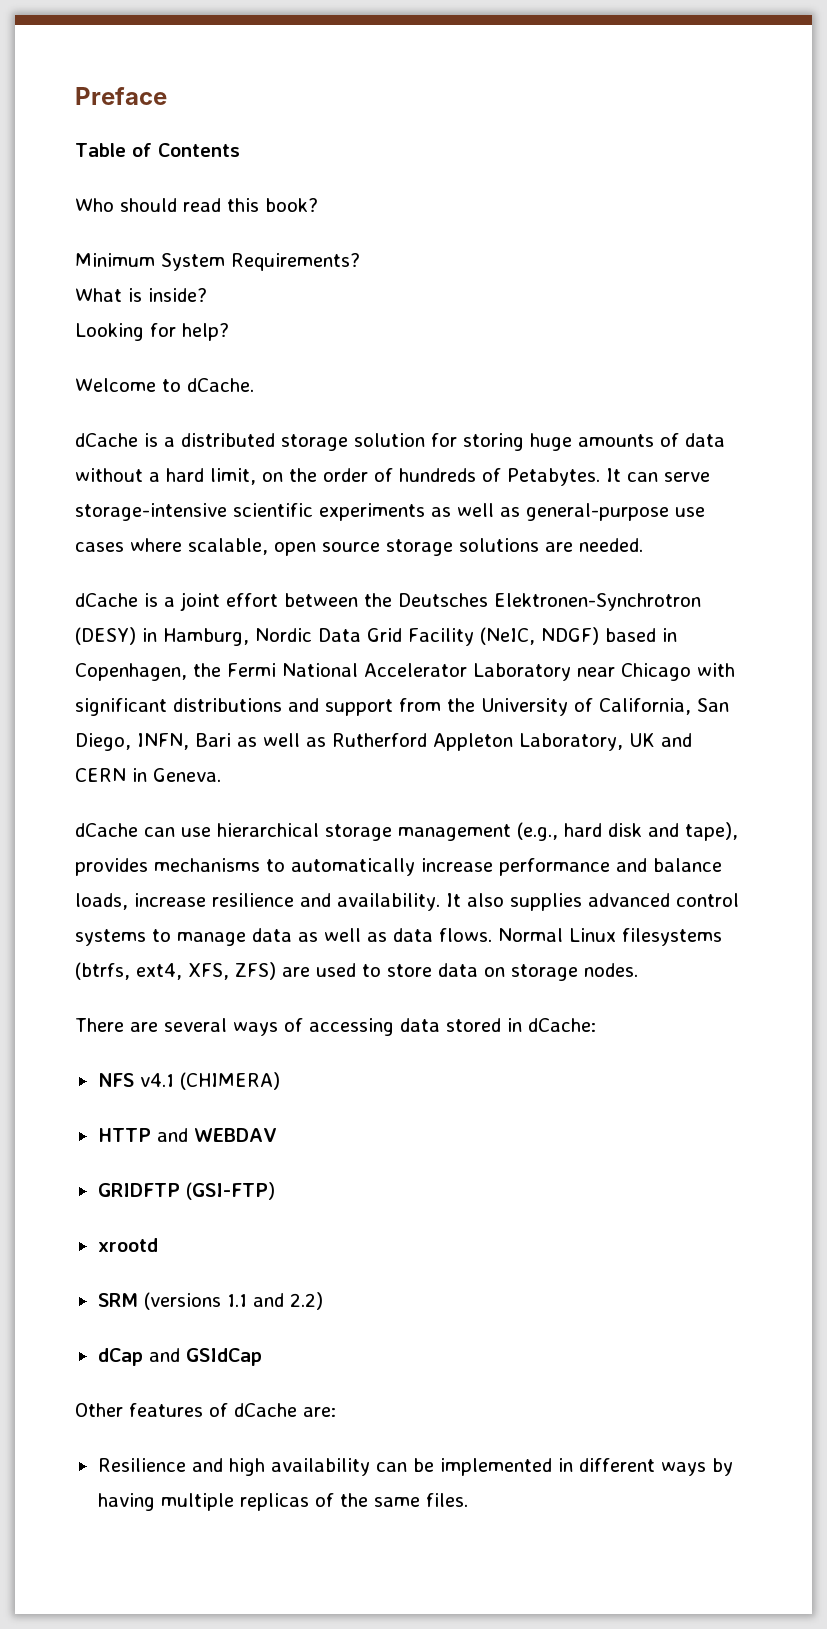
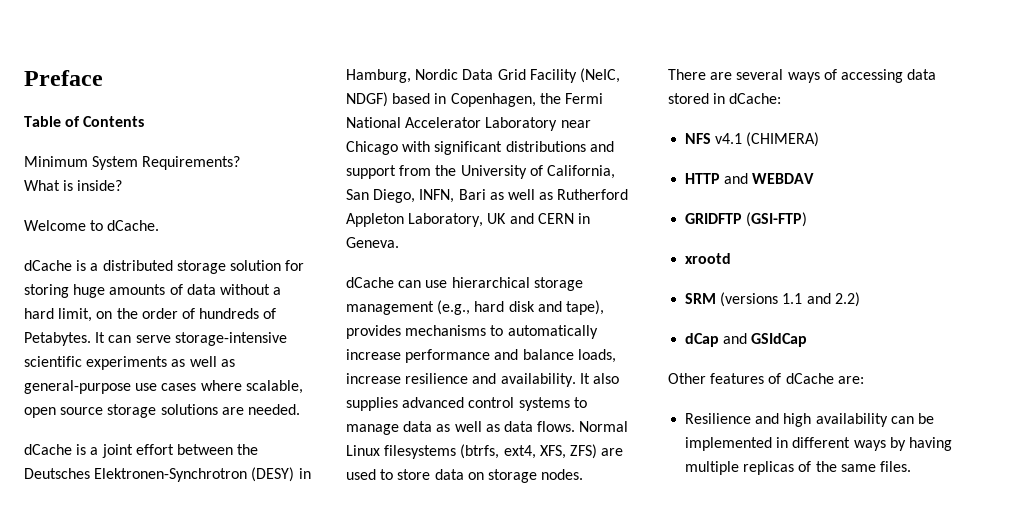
[75,198,318,212] // Who should read this book? -> (145, 121) none
[75,323,229,341] // Looking for help? -> (123, 185) none

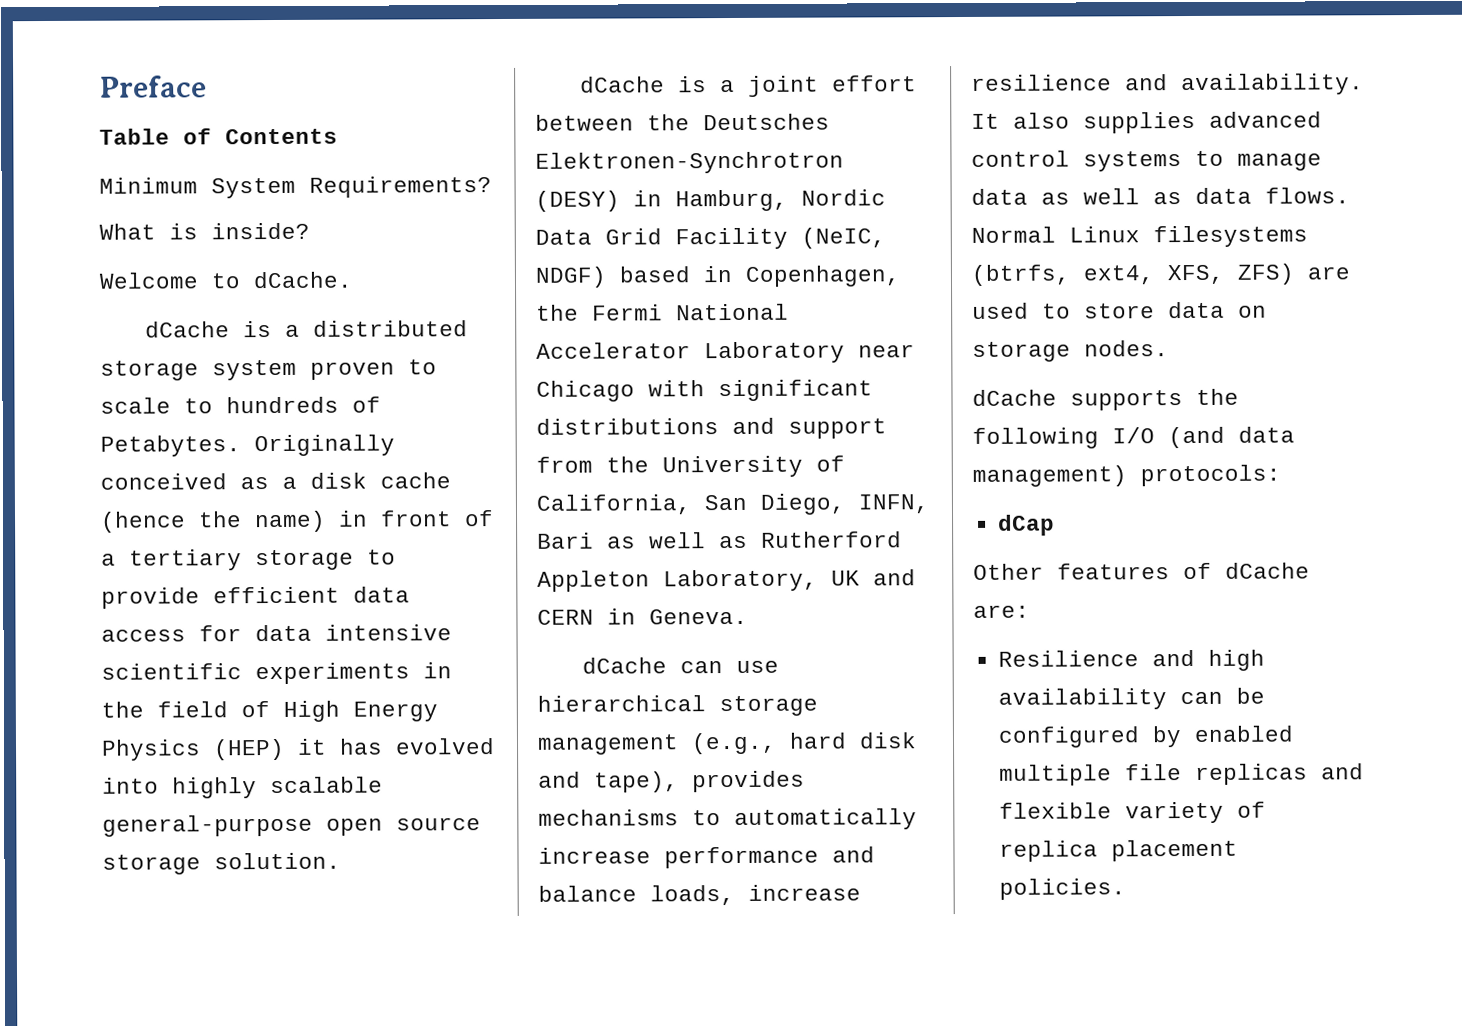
[229,260,305,271] [24,284,282,298] [24,308,277,322] [24,332,287,346] [24,356,235,370] [24,380,303,394] [24,404,300,418] solution for storing huge amounts of data without a hard limit, on the order of hundreds of Petabytes. It can serve storage-intensive scientific experiments as well as general-purpose use cases where scalable, open source storage solutions are needed. -> [212,359,437,381] [100,396,381,414] [100,434,395,457] [100,472,451,490] [100,510,494,533] [101,549,396,571] [101,586,410,609] [101,624,452,642] [101,662,452,685] [101,700,438,722] [101,738,495,761] [102,776,383,799] [102,814,481,837] [102,852,341,875] system proven to scale to hundreds of Petabytes. Originally conceived as a disk cache (hence the name) in front of a tertiary storage to provide efficient data access for data intensive scientific experiments in the field of High Energy Physics (HEP) it has evolved into highly scalable general-purpose open source storage solution.
[668,69,937,83] [668,93,782,104] [685,132,820,147] [685,173,815,184] [685,212,808,227] [685,253,732,264] [685,292,860,307] There are several ways of accessing data stored in dCache: // NFS v4.1 (CHIMERA) // HTTP and WEBDAV // GRIDFTP (GSI-FTP) // xrootd // SRM (versions 1.1 and 2.2) -> [972,388,1239,411] [972,426,1295,449] [972,464,1281,487] dCache supports the following I/O (and data management) protocols:
[723,333,808,347] and GSIdCap -> (1055, 525) none
[685,437,952,451] [685,461,911,475] implemented in different ways by having multiple replicas of the same files. -> [997,725,1294,748] [998,763,1364,786] [998,801,1266,824] [998,839,1238,862] [998,878,1126,900] configured by enabled multiple file replicas and flexible variety of replica placement policies.

